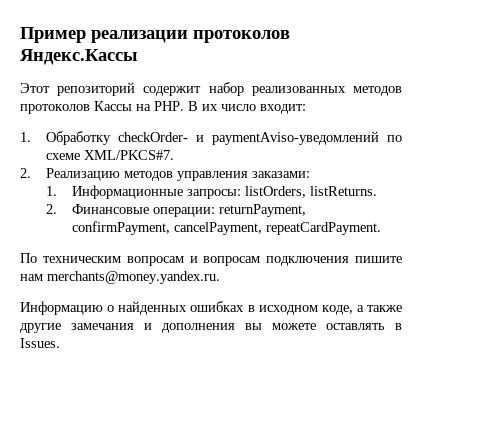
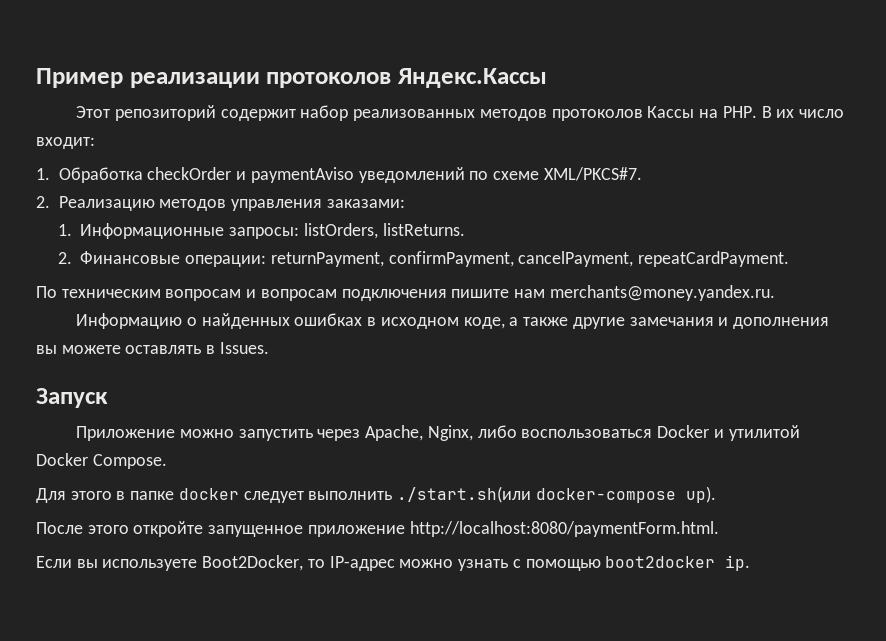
[46,131,380,145] Обработку checkOrder- и paymentAviso-уведомлений -> [58,167,465,183] Обработка checkOrder и paymentAviso уведомлений
(60, 343) none -> [36,388,108,408] [76,425,800,441] [36,453,167,469] [36,486,716,503] [36,521,719,537] [36,555,751,571] // Запуск // Приложение можно запустить через Apache, Nginx, либо воспользоваться Docker и утилитой Docker Compose. // Для этого в папке docker следует выполнить ./start.sh(или docker-compose up). // После этого откройте запущенное приложение http://localhost:8080/paymentForm.html. // Если вы используете Boot2Docker, то IP-адрес можно узнать с помощью boot2docker ip.

